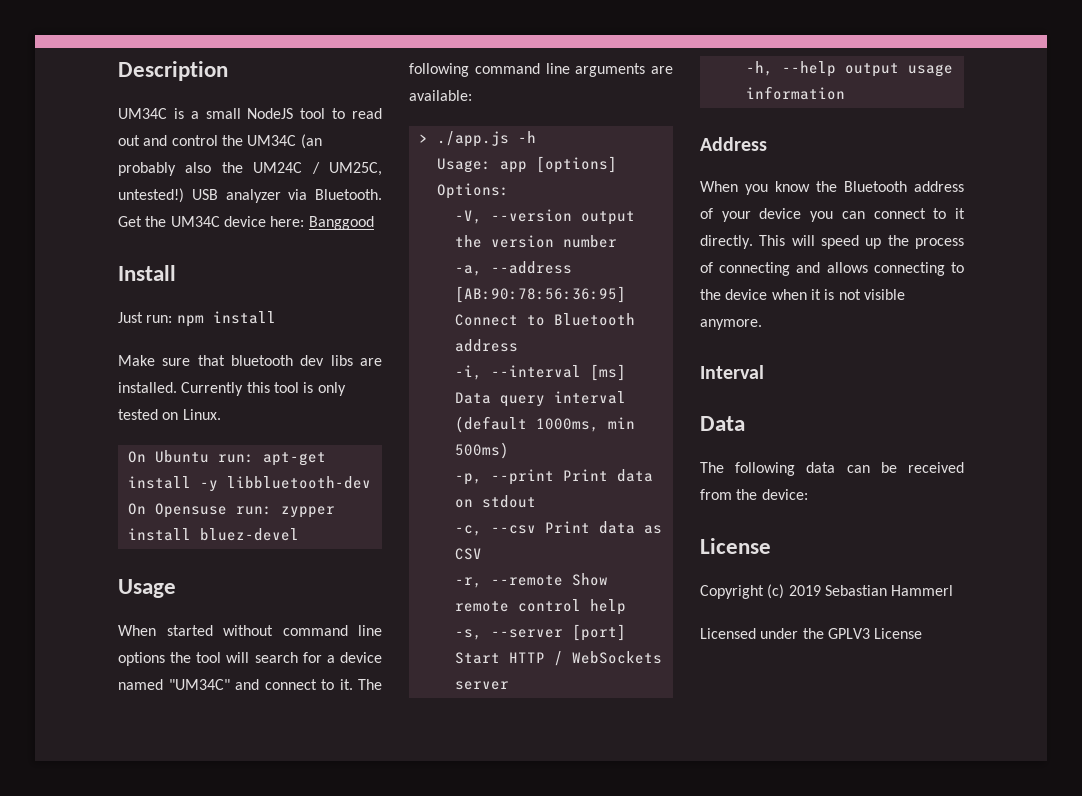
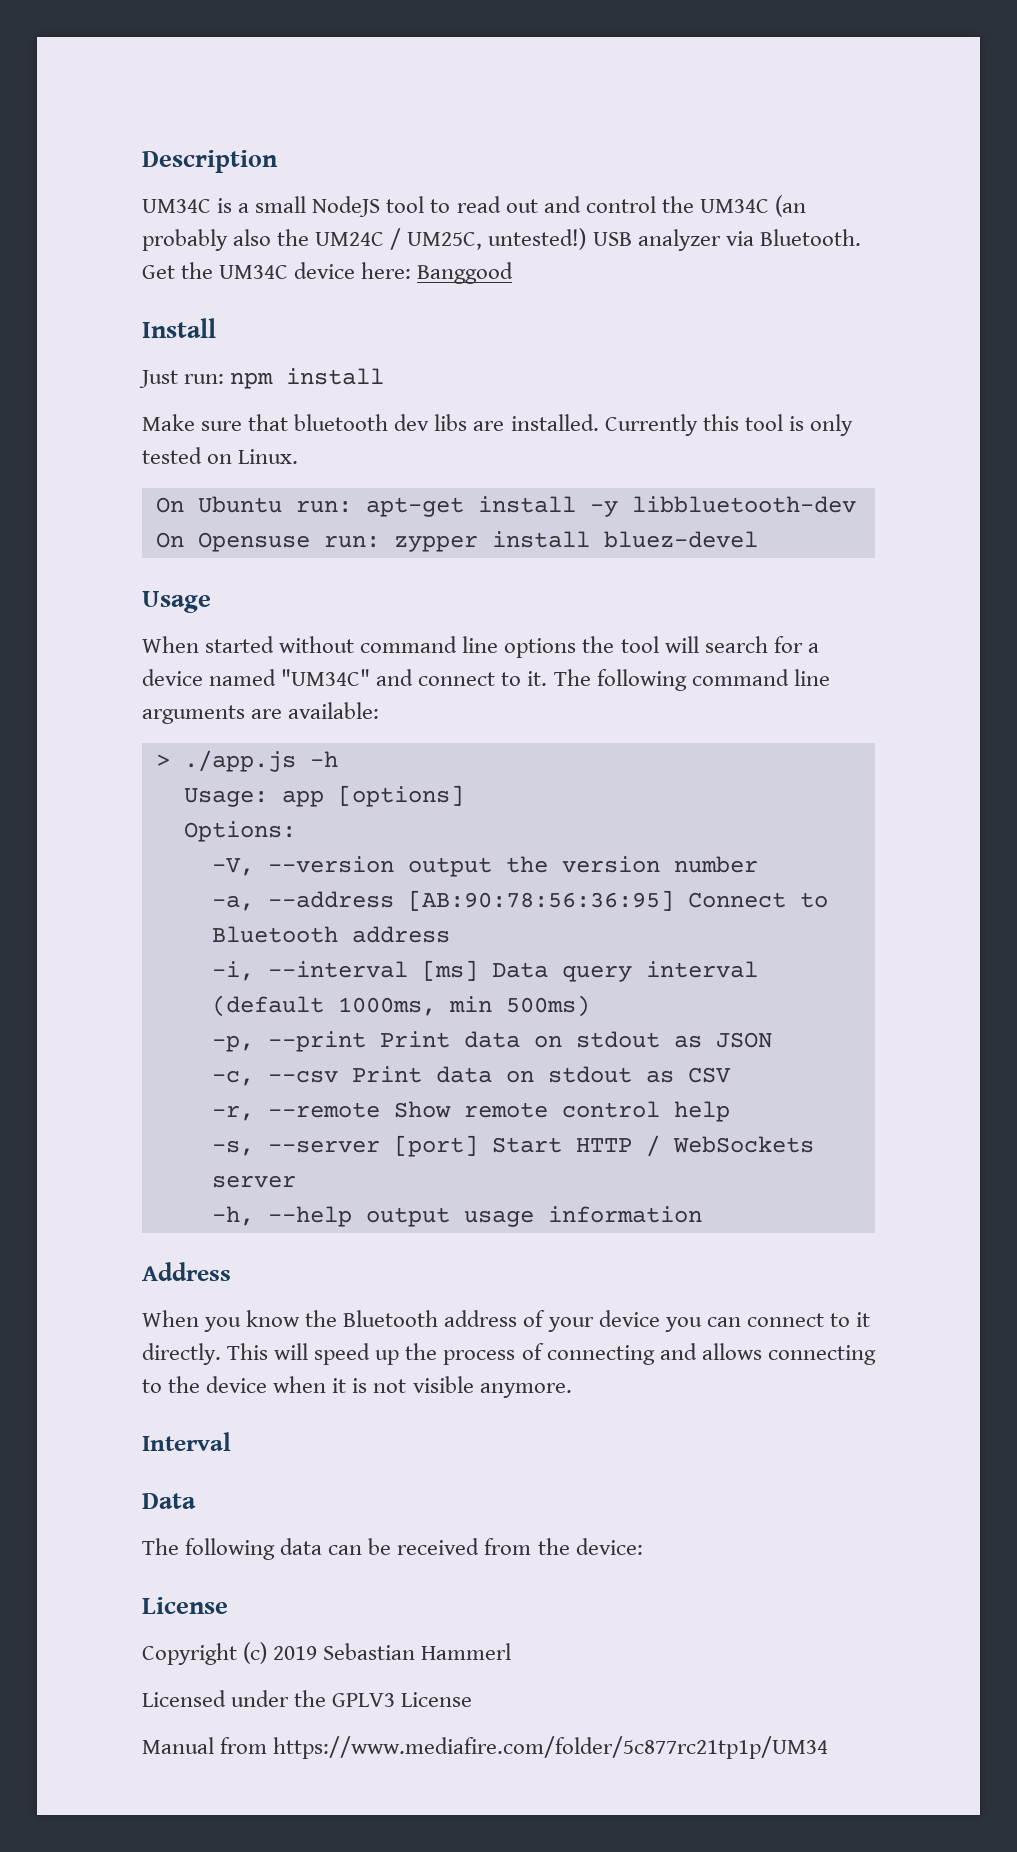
(536, 501) none -> [673,1032,772,1048] as JSON
(635, 527) none -> [505,1066,632,1083] on stdout
(923, 633) none -> [142,1736,829,1759] // Manual from https://www.mediafire.com/folder/5c877rc21tp1p/UM34

